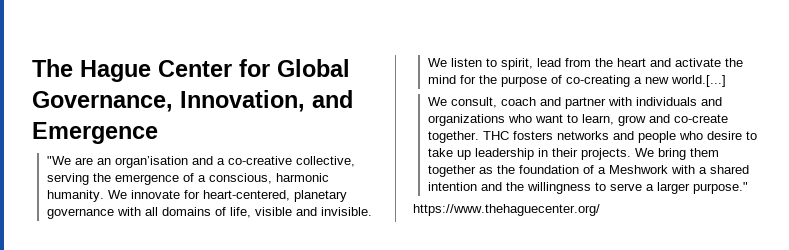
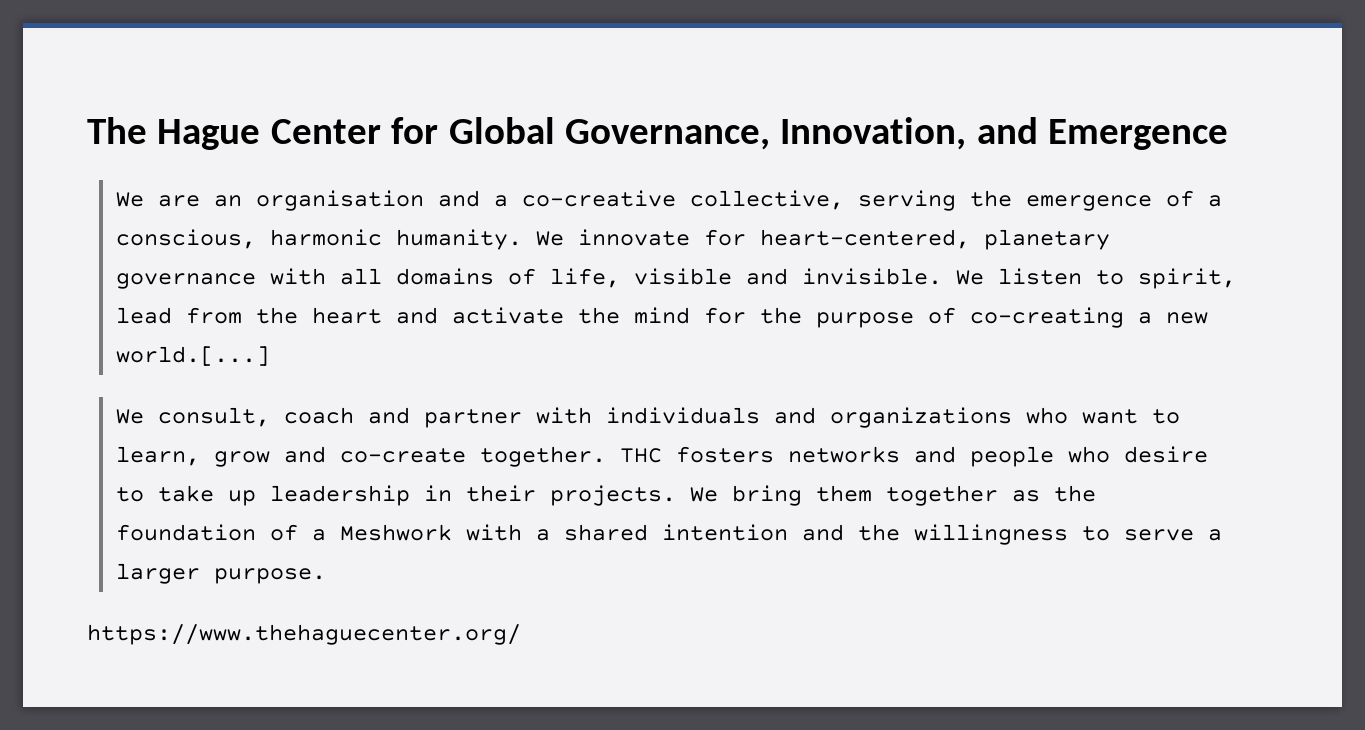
[46,156,71,165] "We -> [115,192,144,207] We
[114,156,188,168] organ’isation -> [255,190,424,211] organisation
[692,182,748,194] purpose." -> [213,568,326,584] purpose.

